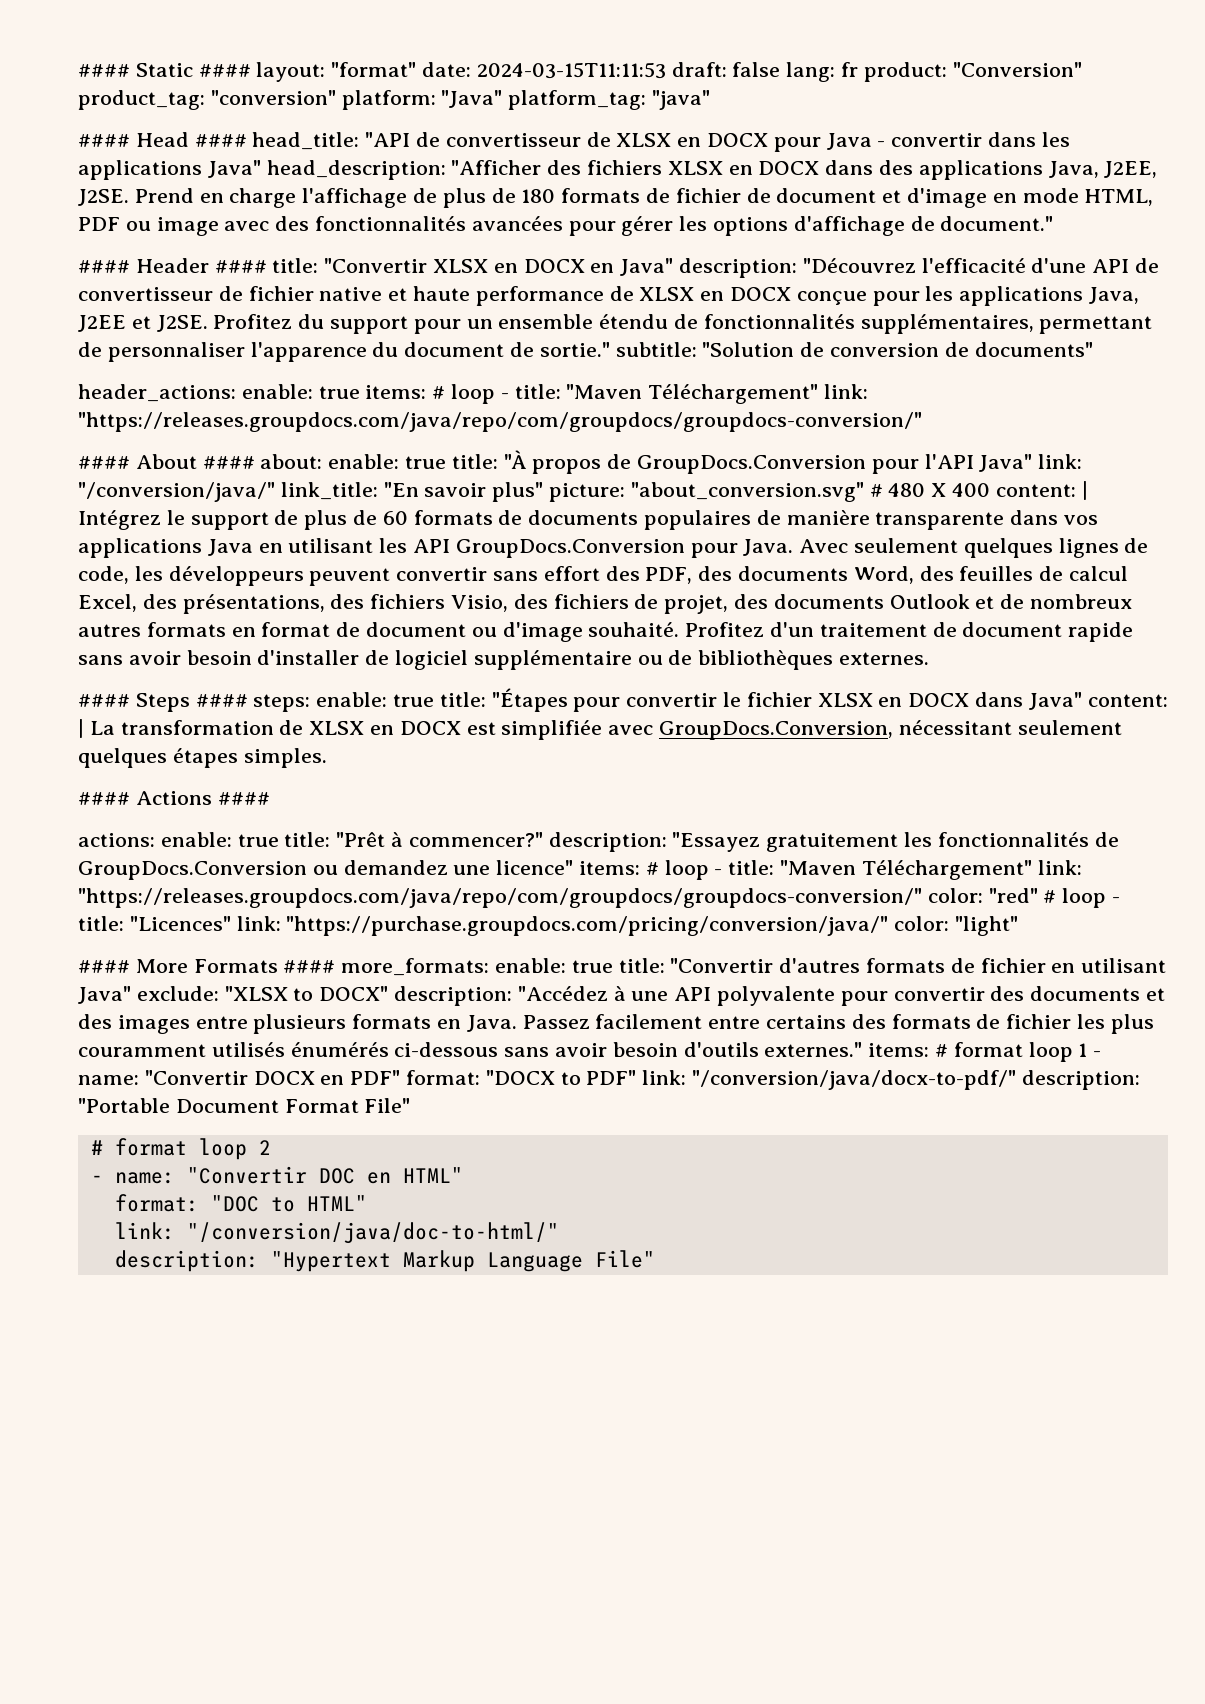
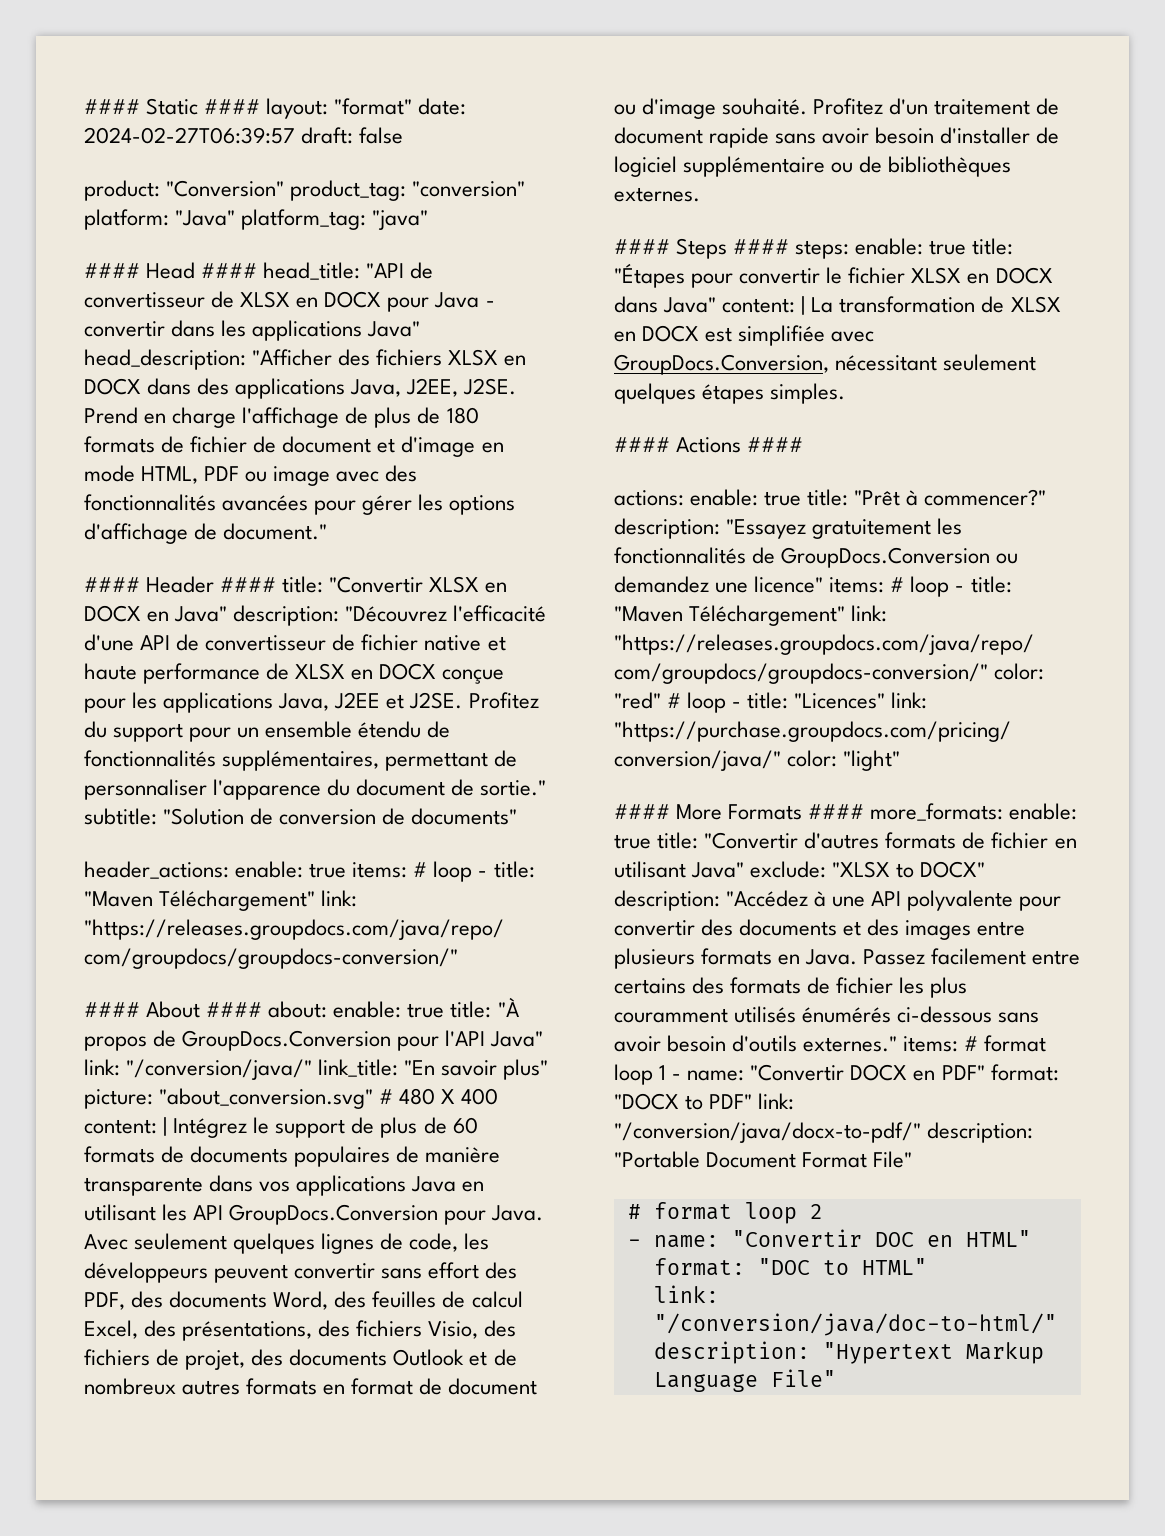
[476,62,666,79] 2024-03-15T11:11:53 -> [84,127,295,144] 2024-02-27T06:39:57
[786,62,859,82] lang: fr -> (404, 135) //

